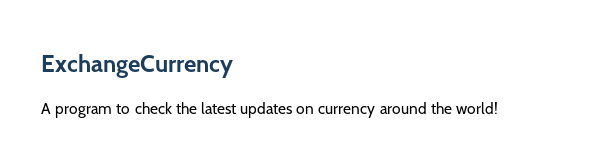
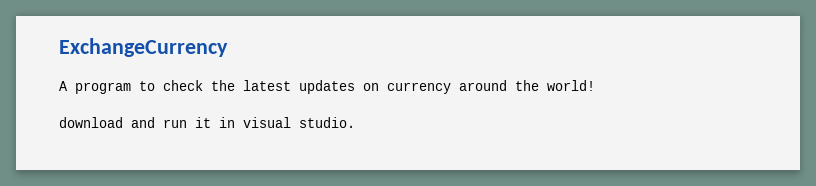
(499, 108) none -> [59,117,355,128] // download and run it in visual studio.

